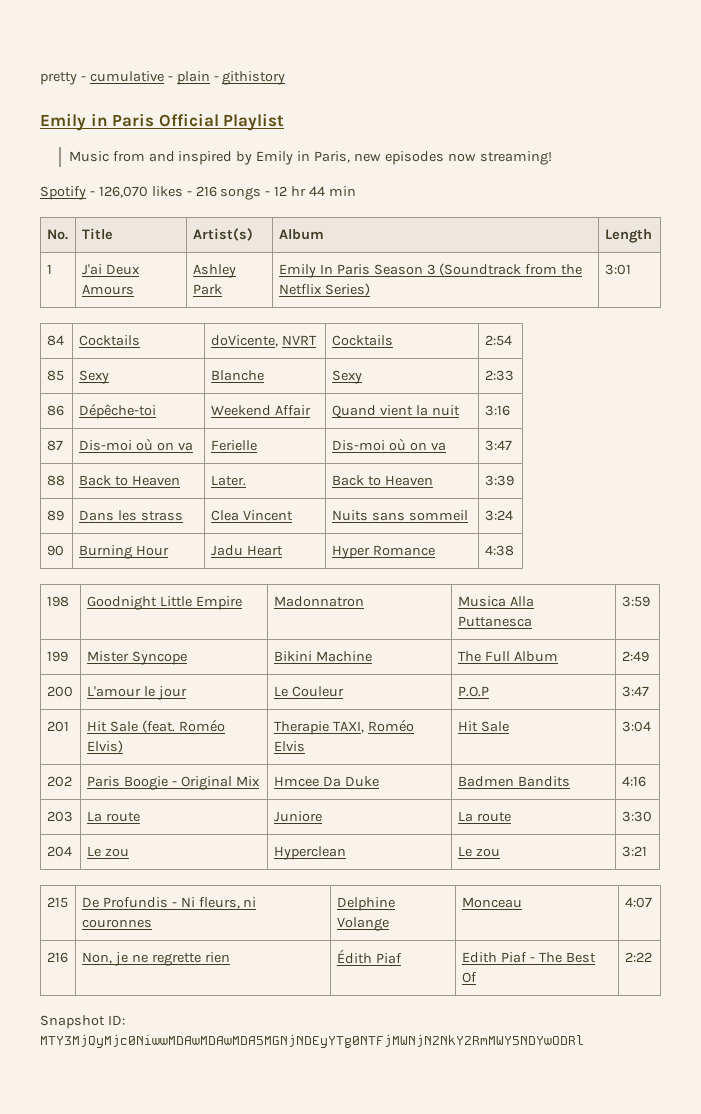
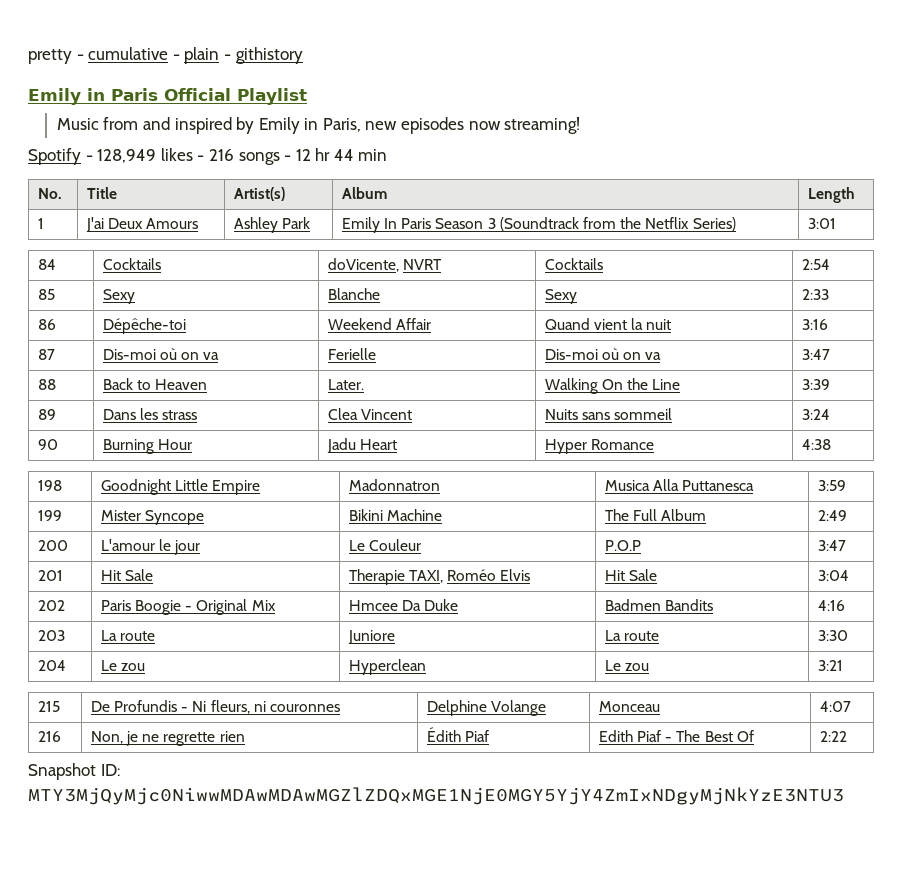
[98,186,148,198] 126,070 -> [97,149,157,163] 128,949
[331,475,433,486] Back to Heaven -> [544,378,681,394] Walking On the Line
[141,719,225,733] [86,740,123,753] (feat. Roméo Elvis) -> (154, 575) none
[40,1035,584,1048] MTY3MjQyMjc0NiwwMDAwMDAwMDA5MGNjNDEyYTg0NTFjMWNjN2NkY2RmMWY5NDYwODRl -> [28,787,844,805] MTY3MjQyMjc0NiwwMDAwMDAwMGZlZDQxMGE1NjE0MGY5YjY4ZmIxNDgyMjNkYzE3NTU3

